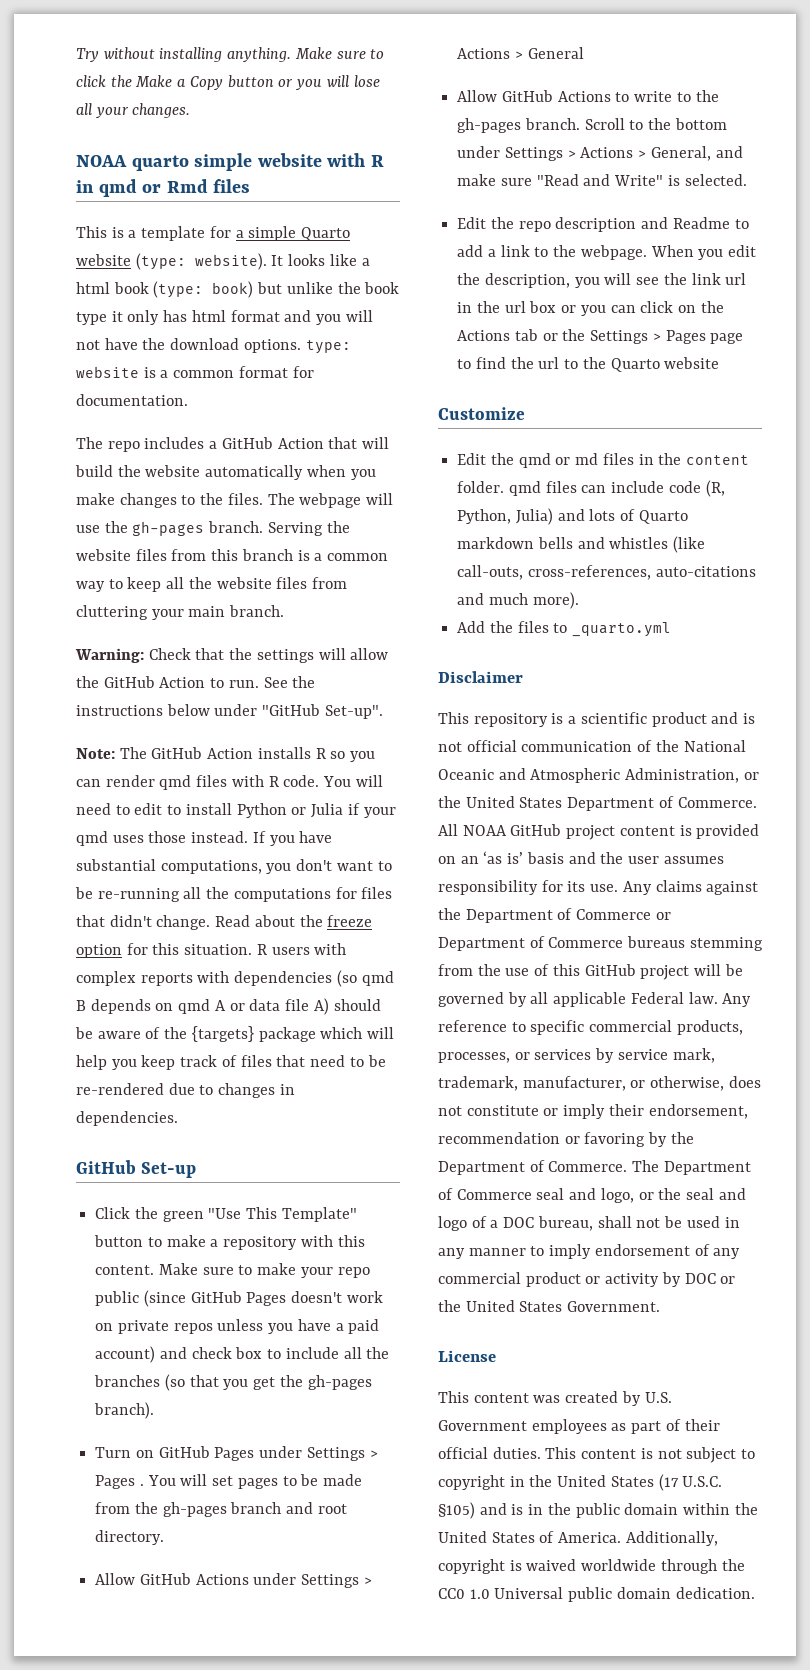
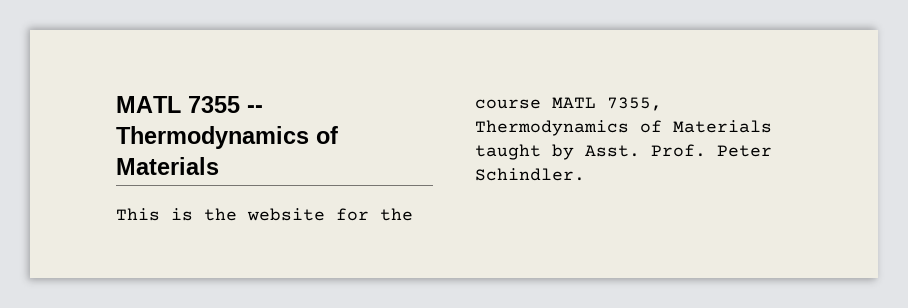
[76,47,385,62] [76,75,380,90] [76,103,191,118] [76,153,384,171] [76,179,251,197] [76,226,351,241] [76,253,370,270] [76,281,400,298] [76,310,373,325] [76,338,351,354] [76,366,314,378] [76,394,188,406] [76,437,390,452] [75,465,376,480] [76,493,394,508] [76,521,350,536] [76,549,389,561] [76,577,348,592] [76,605,285,620] [75,648,389,663] [76,676,316,688] [76,704,383,719] [76,747,376,762] [76,775,383,790] [76,803,396,818] [76,831,333,846] [76,859,392,874] [75,887,393,902] [76,915,373,930] [76,943,347,958] [76,970,394,987] [76,998,381,1015] [75,1026,395,1042] [76,1055,386,1070] [76,1083,295,1098] [76,1111,178,1126] [76,1160,197,1178] [95,1207,357,1222] [94,1235,365,1250] [95,1263,370,1278] [95,1290,383,1307] [95,1319,380,1334] [95,1346,390,1363] [94,1374,372,1391] [94,1402,155,1419] [95,1446,378,1461] [95,1474,363,1489] [95,1502,347,1517] [95,1530,165,1545] [95,1573,372,1588] [457,47,584,59] [457,90,719,102] [457,118,727,133] [457,146,743,161] [457,174,747,186] [457,217,749,232] [457,245,757,260] [457,273,747,288] [457,301,724,316] [457,329,744,344] [457,357,720,372] [438,407,525,420] [457,453,750,468] [457,480,725,497] [457,508,688,525] [457,536,706,553] [457,565,756,580] [457,592,579,609] [457,621,672,637] [438,671,523,683] [438,712,756,727] [438,740,746,752] [438,768,759,783] [438,796,757,811] [438,824,760,840] [438,851,724,864] [438,880,759,895] [438,908,671,923] [438,936,763,951] [438,964,743,980] [438,992,752,1007] [438,1020,743,1035] [438,1048,715,1063] [438,1076,761,1091] [438,1104,748,1119] [438,1132,694,1147] [438,1160,751,1175] [438,1188,746,1203] [438,1216,740,1231] [438,1244,741,1259] [438,1272,736,1287] [438,1300,661,1312] [438,1350,496,1362] [438,1391,672,1406] [438,1419,720,1434] [438,1447,756,1463] [438,1474,723,1491] [438,1502,758,1519] [438,1531,718,1546] [438,1559,745,1574] [438,1587,755,1602] Try without installing anything. Make sure to click the Make a Copy button or you will lose all your changes. // NOAA quarto simple website with R in qmd or Rmd files // This is a template for a simple Quarto website (type: website). It looks like a html book (type: book) but unlike the book type it only has html format and you will not have the download options. type: website is a common format for documentation. // The repo includes a GitHub Action that will build the website automatically when you make changes to the files. The webpage will use the gh-pages branch. Serving the website files from this branch is a common way to keep all the website files from cluttering your main branch. // Warning: Check that the settings will allow the GitHub Action to run. See the instructions below under "GitHub Set-up". // Note: The GitHub Action installs R so you can render qmd files with R code. You will need to edit to install Python or Julia if your qmd uses those instead. If you have substantial computations, you don't want to be re-running all the computations for files that didn't change. Read about the freeze option for this situation. R users with complex reports with dependencies (so qmd B depends on qmd A or data file A) should be aware of the {targets} package which will help you keep track of files that need to be re-rendered due to changes in dependencies. // GitHub Set-up // Click the green "Use This Template" button to make a repository with this content. Make sure to make your repo public (since GitHub Pages doesn't work on private repos unless you have a paid account) and check box to include all the branches (so that you get the gh-pages branch). // Turn on GitHub Pages under Settings > Pages . You will set pages to be made from the gh-pages branch and root directory. // Allow GitHub Actions under Settings > Actions > General // Allow GitHub Actions to write to the gh-pages branch. Scroll to the bottom under Settings > Actions > General, and make sure "Read and Write" is selected. // Edit the repo description and Readme to add a link to the webpage. When you edit the description, you will see the link url in the url box or you can click on the Actions tab or the Settings > Pages page to find the url to the Quarto website // Customize // Edit the qmd or md files in the content folder. qmd files can include code (R, Python, Julia) and lots of Quarto markdown bells and whistles (like call-outs, cross-references, auto-citations and much more). // Add the files to _quarto.yml // Disclaimer // This repository is a scientific product and is not official communication of the National Oceanic and Atmospheric Administration, or the United States Department of Commerce. All NOAA GitHub project content is provided on an ‘as is’ basis and the user assumes responsibility for its use. Any claims against the Department of Commerce or Department of Commerce bureaus stemming from the use of this GitHub project will be governed by all applicable Federal law. Any reference to specific commercial products, processes, or services by service mark, trademark, manufacturer, or otherwise, does not constitute or imply their endorsement, recommendation or favoring by the Department of Commerce. The Department of Commerce seal and logo, or the seal and logo of a DOC bureau, shall not be used in any manner to imply endorsement of any commercial product or activity by DOC or the United States Government. // License // This content was created by U.S. Government employees as part of their official duties. This content is not subject to copyright in the United States (17 U.S.C. §105) and is in the public domain within the United States of America. Additionally, copyright is waived worldwide through the CC0 1.0 Universal public domain dedication. -> [116,96,263,113] [116,126,338,149] [116,157,219,175] [116,208,413,221] [475,97,662,111] [475,120,772,136] [475,144,772,160] [475,168,585,181] MATL 7355 -- Thermodynamics of Materials // This is the website for the course MATL 7355, Thermodynamics of Materials taught by Asst. Prof. Peter Schindler.

